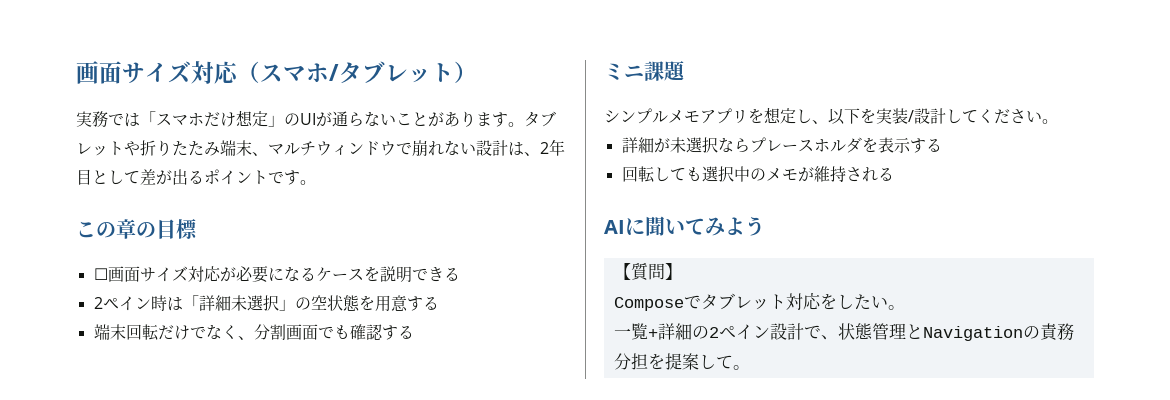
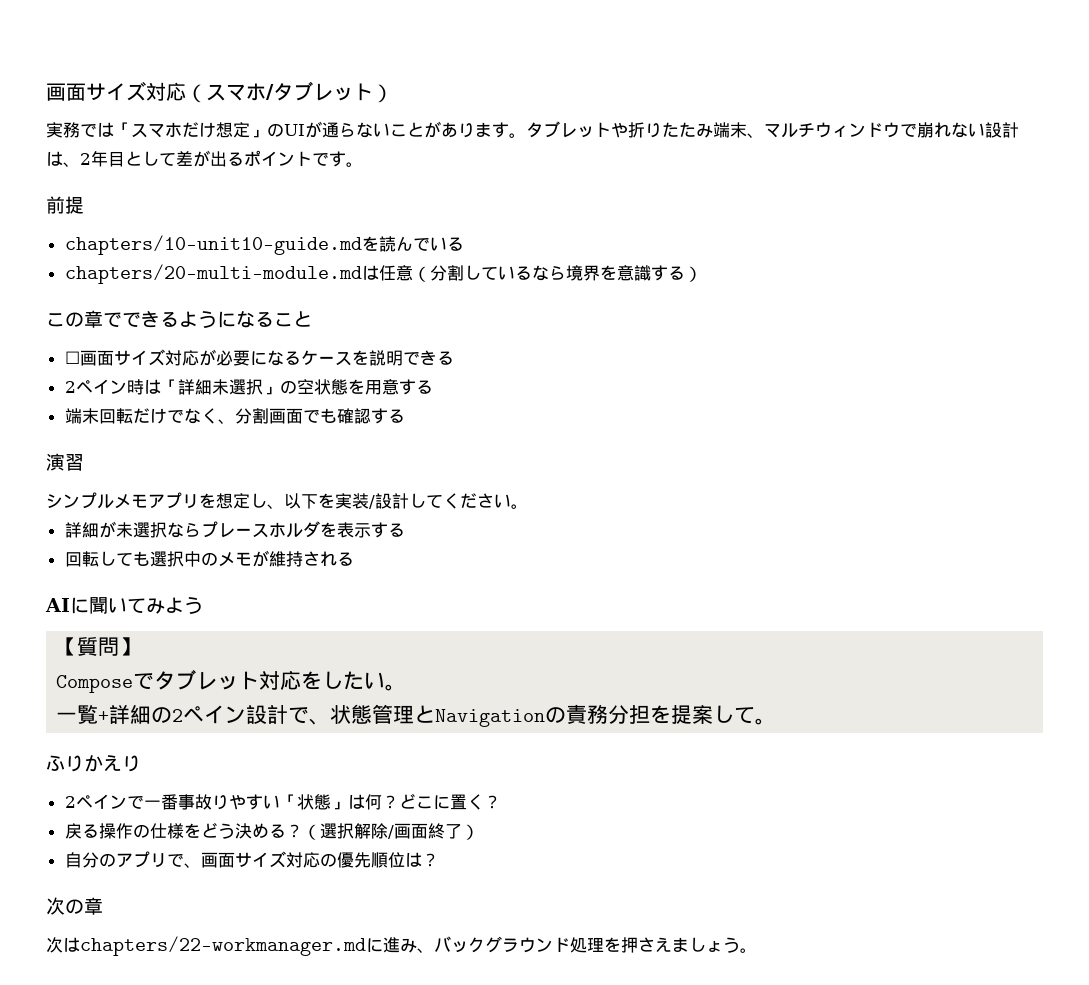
[76,219,198,239] この章の目標 -> [46,196,84,214] [64,235,464,255] [64,264,702,284] [46,310,312,328] 前提 // chapters/10-unit10-guide.mdを読んでいる // chapters/20-multi-module.mdは任意（分割しているなら境界を意識する） // この章でできるようになること
[604,61,686,81] ミニ課題 -> [46,453,84,471] 演習
(750, 367) none -> [46,755,141,772] [64,793,501,810] [64,822,479,840] [64,851,439,868] [46,897,103,915] [46,936,757,956] // ふりかえり // 2ペインで一番事故りやすい「状態」は何？どこに置く？ // 戻る操作の仕様をどう決める？（選択解除/画面終了） // 自分のアプリで、画面サイズ対応の優先順位は？ // 次の章 // 次はchapters/22-workmanager.mdに進み、バックグラウンド処理を押さえましょう。

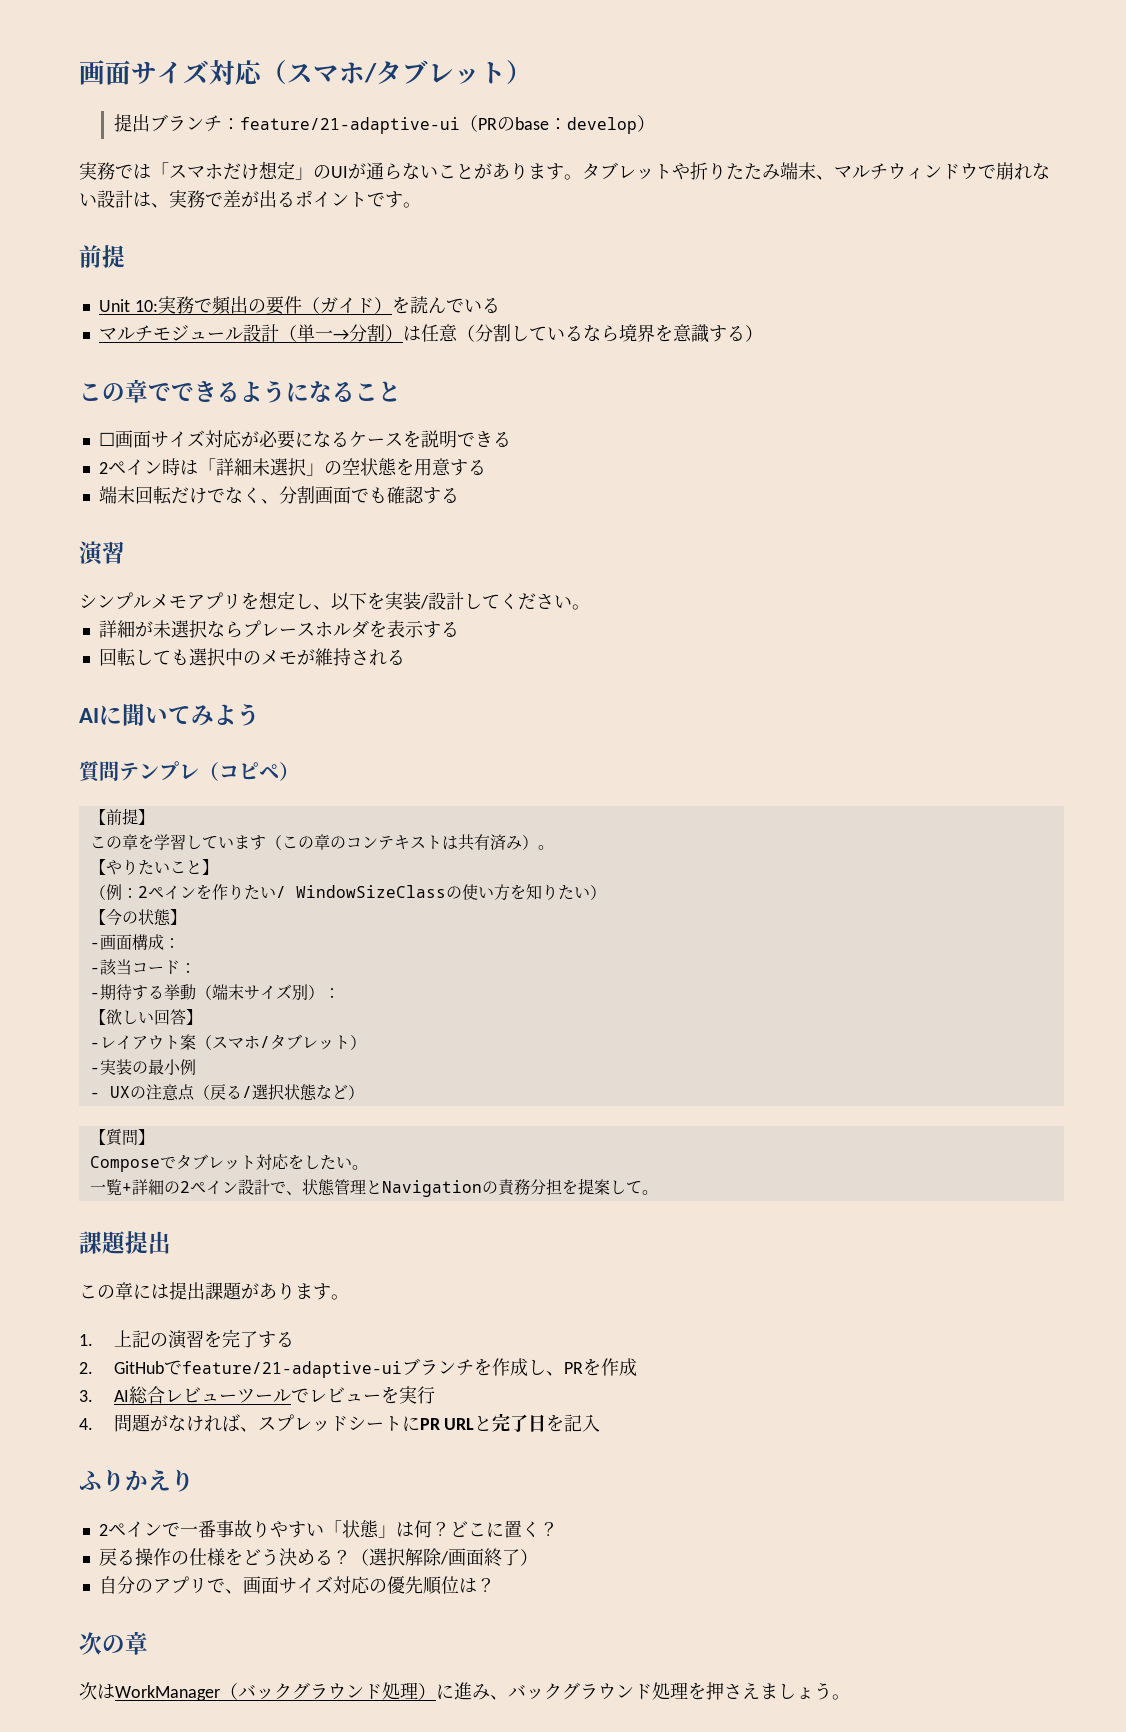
(393, 93) none -> [113,114,655,134] // 提出ブランチ：feature/21-adaptive-ui（PRのbase：develop）
[80,150,176,167] 2年目として -> [169,190,223,208] 実務で
[64,235,464,255] [64,264,362,284] chapters/10-unit10-guide.mdを読んでいる // chapters/20-multi-module.md -> [98,296,500,315] [98,324,403,342] Unit 10:実務で頻出の要件（ガイド）を読んでいる // マルチモジュール設計（単一→分割）
(203, 605) none -> [79,761,299,783] [89,808,154,825] [89,834,554,851] [89,859,218,875] [89,884,606,901] [89,908,186,926] [89,934,180,950] [89,959,196,976] [89,984,340,1000] [89,1009,202,1025] [89,1034,366,1050] [89,1059,196,1075] [89,1084,364,1101] // 質問テンプレ（コピペ） // 【前提】 // この章を学習しています（この章のコンテキストは共有済み）。 // 【やりたいこと】 // （例：2ペインを作りたい/ WindowSizeClassの使い方を知りたい） // 【今の状態】 // -画面構成： // -該当コード： // -期待する挙動（端末サイズ別）： // 【欲しい回答】 // -レイアウト案（スマホ/タブレット） // -実装の最小例 // - UXの注意点（戻る/選択状態など）
(777, 721) none -> [79,1231,171,1254] [79,1282,349,1300] [79,1329,294,1349] [79,1358,637,1378] [79,1386,435,1404] [79,1413,601,1432] // 課題提出 // この章には提出課題があります。 // 1.上記の演習を完了する // 2. GitHubでfeature/21-adaptive-uiブランチを作成し、PRを作成 // 3. AI総合レビューツールでレビューを実行 // 4.問題がなければ、スプレッドシートにPR URLと完了日を記入
[80,936,366,956] chapters/22-workmanager.md -> [115,1682,436,1701] WorkManager（バックグラウンド処理）

